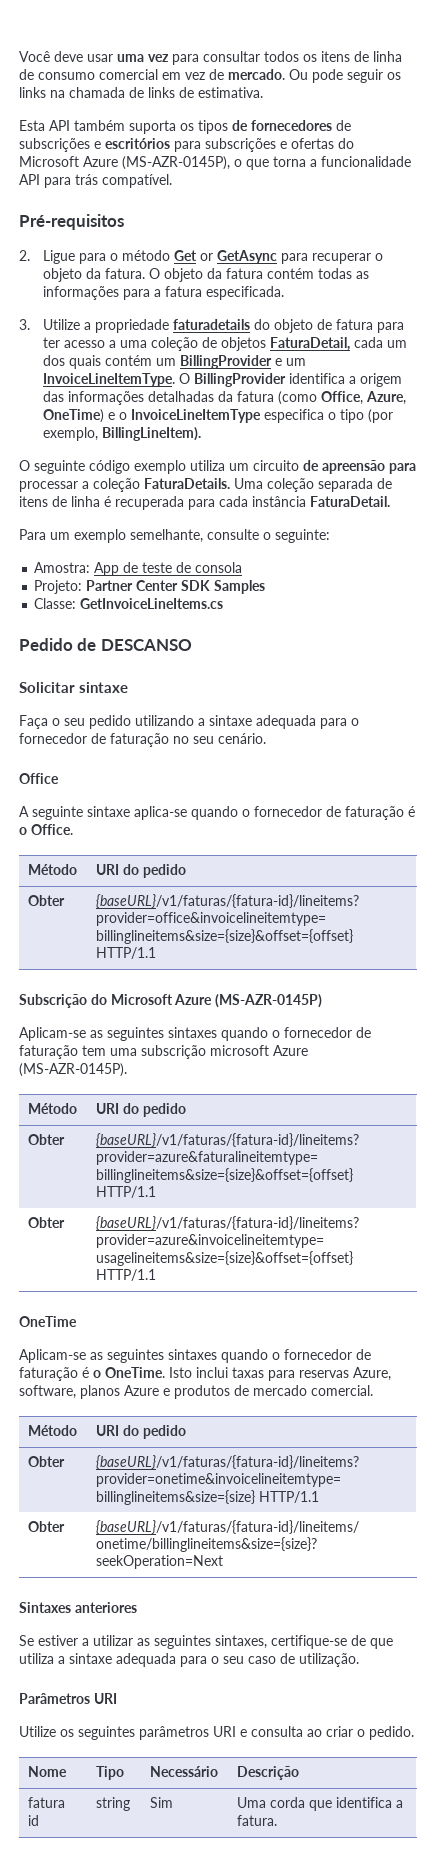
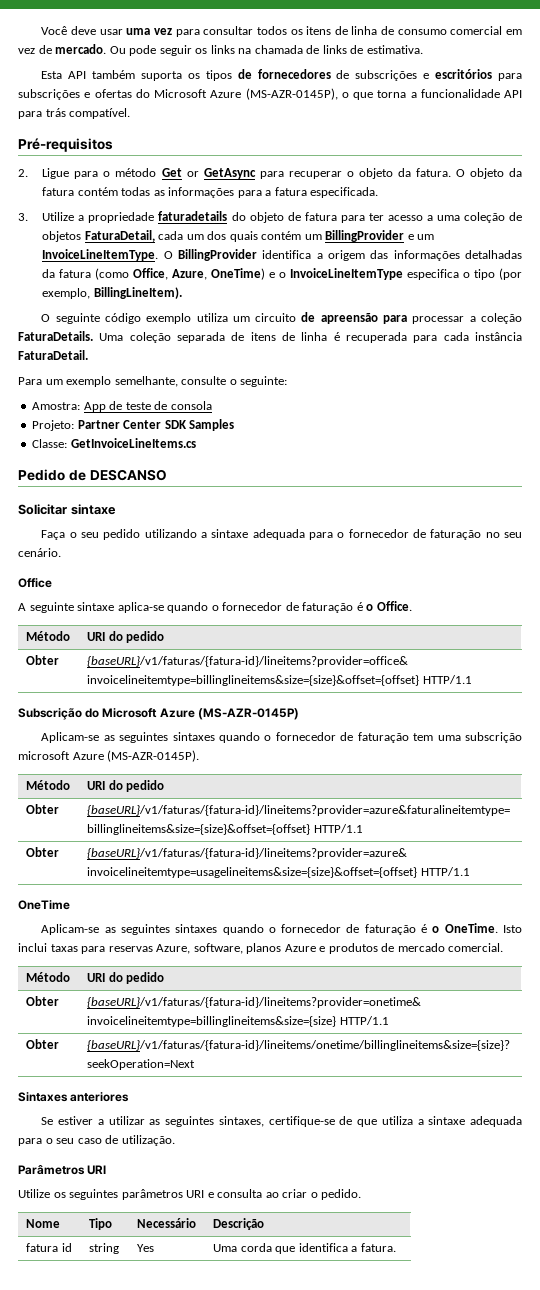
[150,1797,174,1808] Sim -> [137,1244,155,1252] Yes

